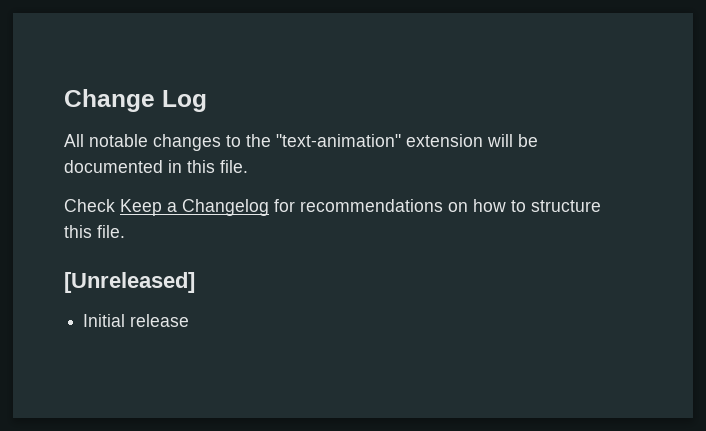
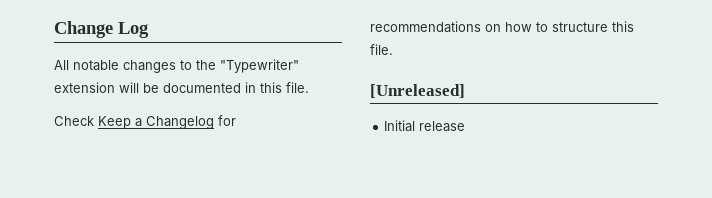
[276,134,401,147] "text-animation" -> [220,59,299,73] "Typewriter"

